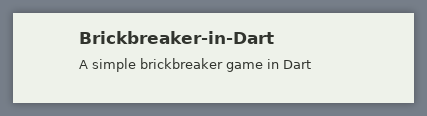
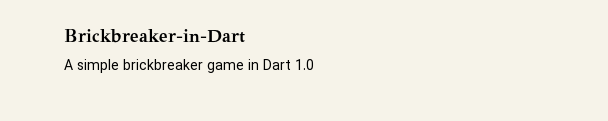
(311, 64) none -> [295,59,314,70] 1.0

